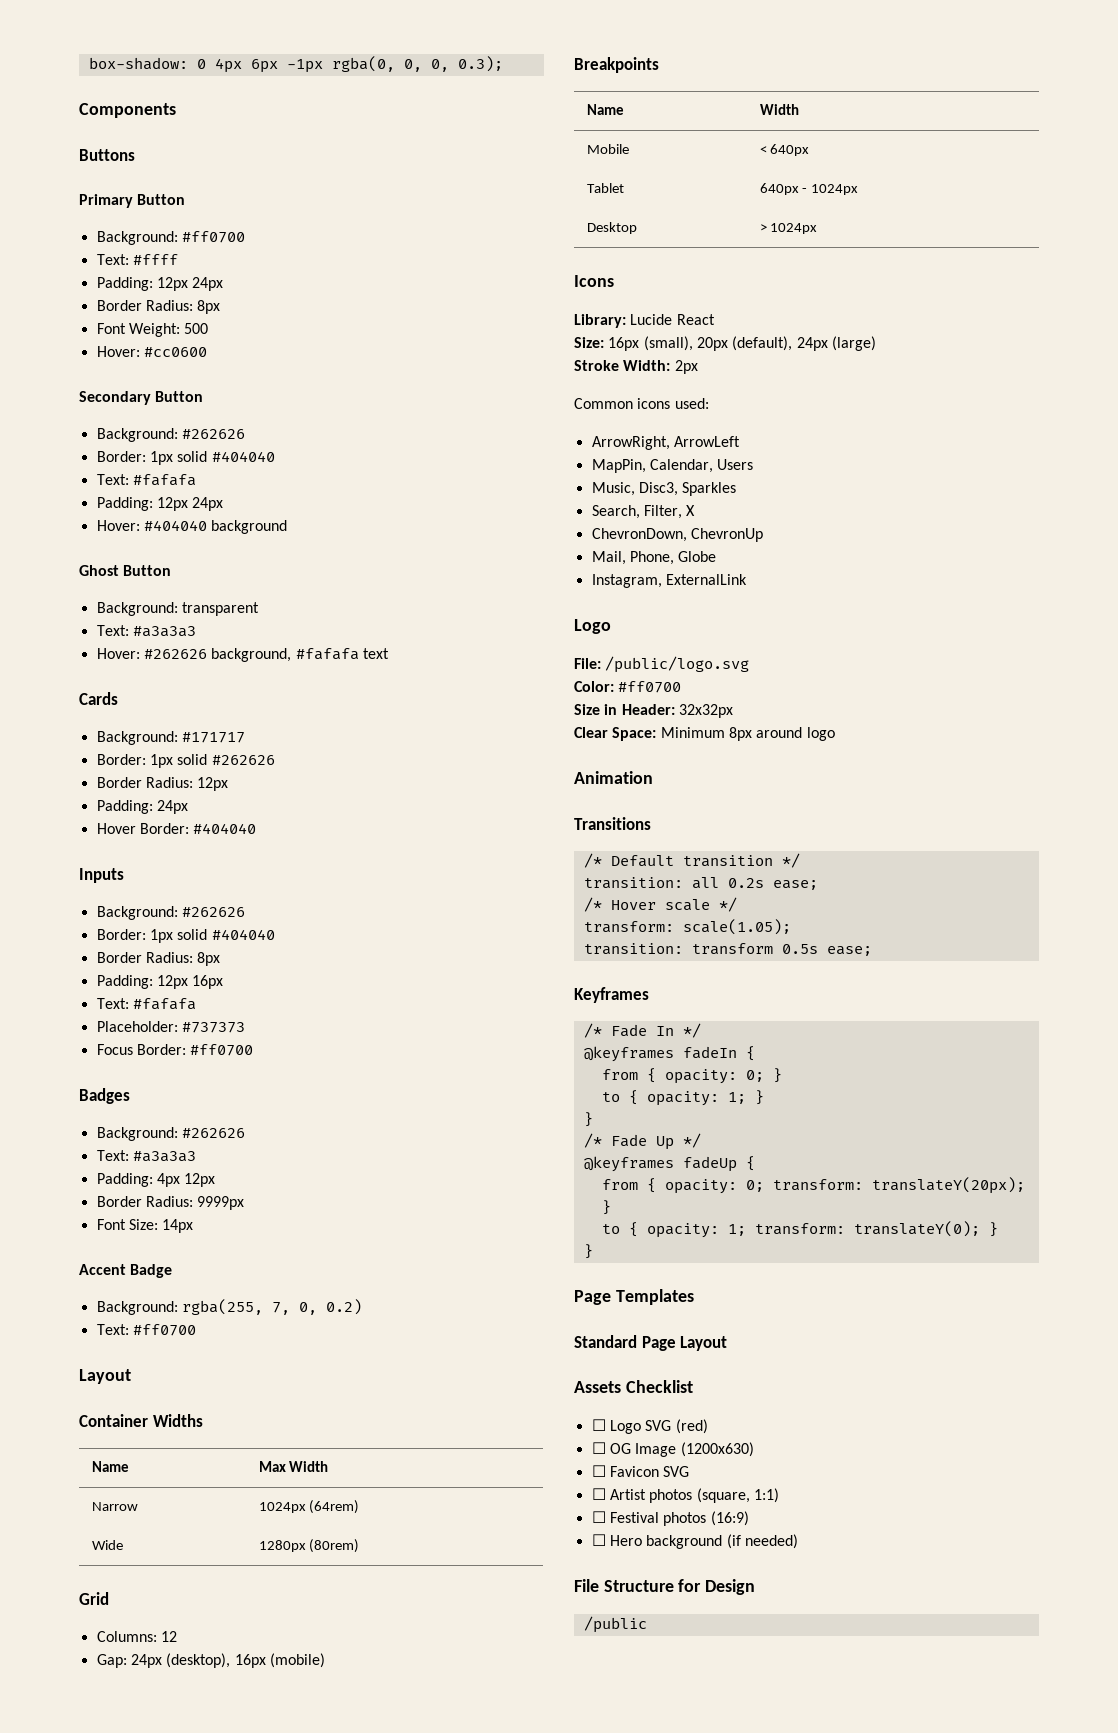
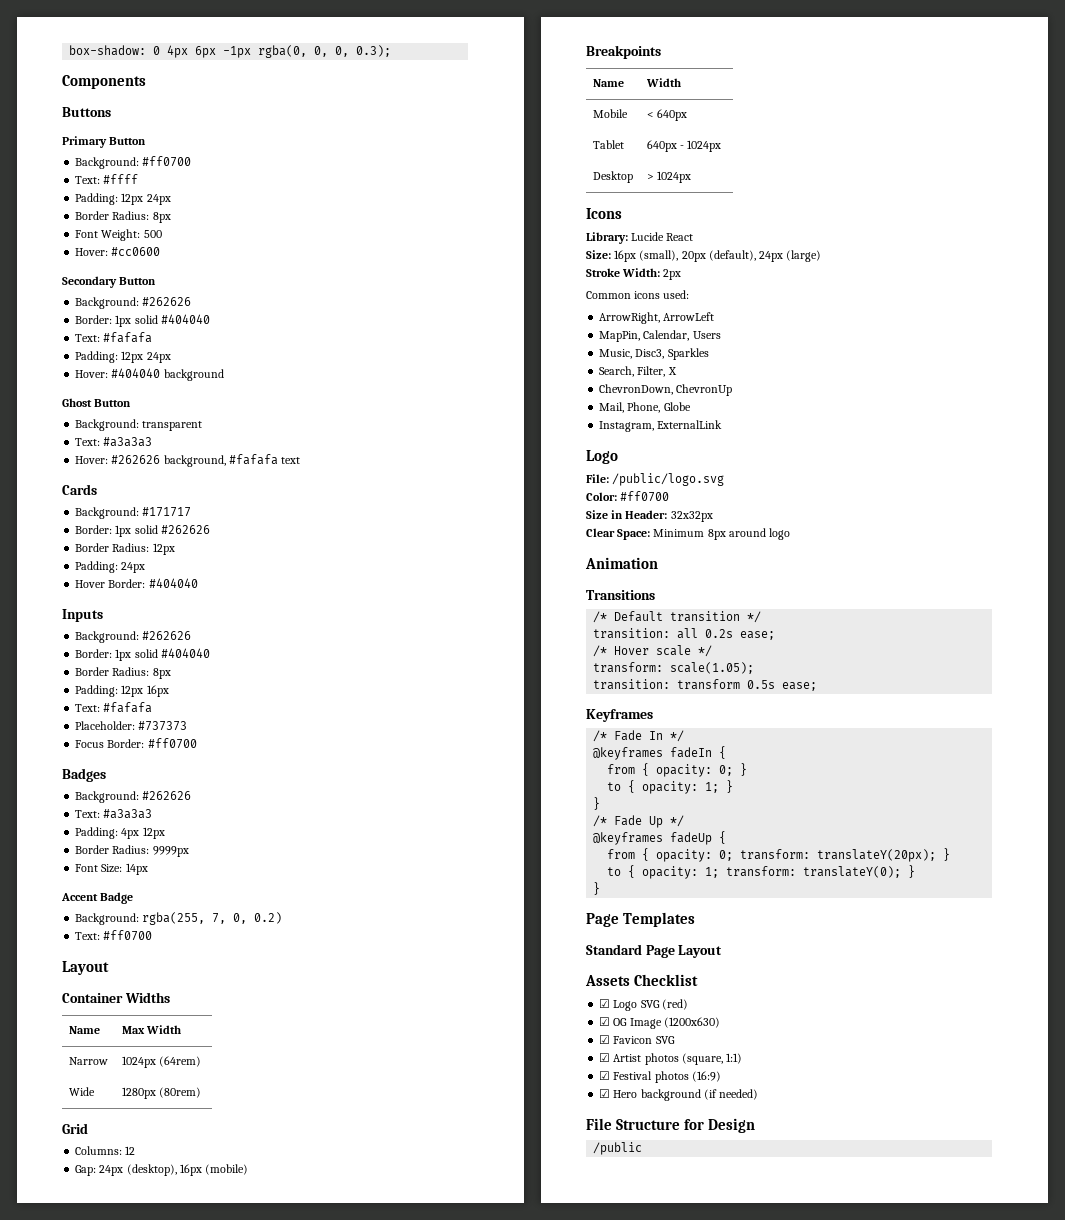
[591,1419,606,1431] ☐ -> [599,999,611,1008] ☑
[591,1442,606,1454] ☐ -> [599,1017,611,1026] ☑
[591,1465,606,1477] ☐ -> [599,1035,611,1044] ☑
[591,1488,606,1500] ☐ -> [599,1053,611,1062] ☑
[591,1511,606,1523] ☐ -> [599,1071,611,1080] ☑
[591,1534,606,1546] ☐ -> [599,1089,611,1098] ☑

